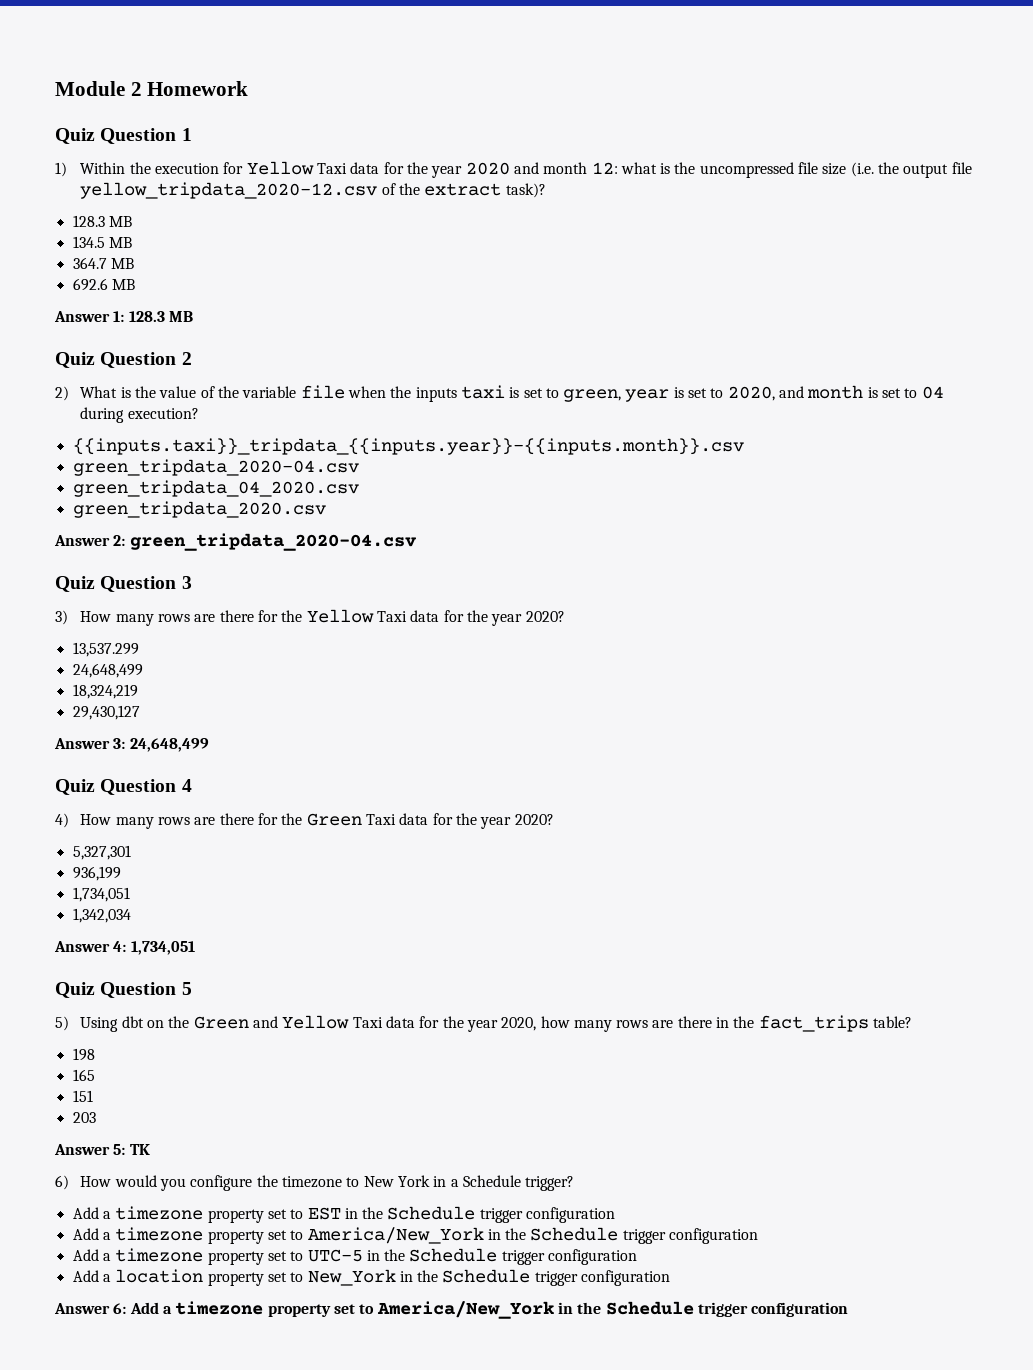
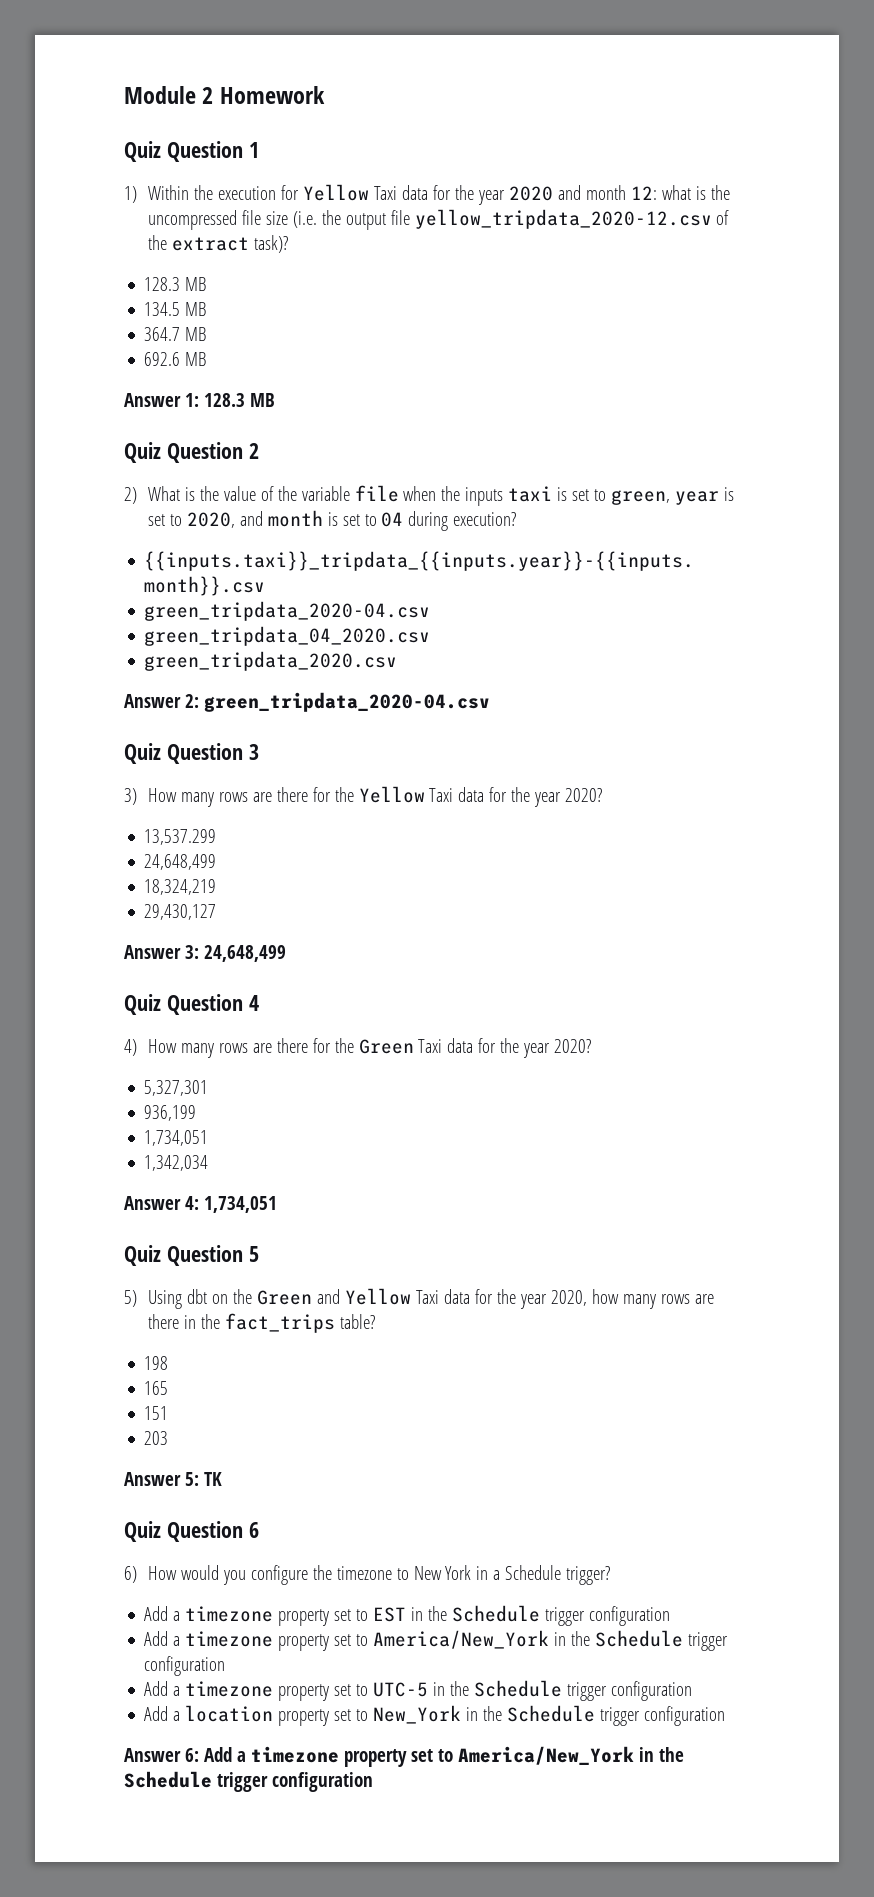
(150, 1149) none -> [124,1521,259,1542] // Quiz Question 6

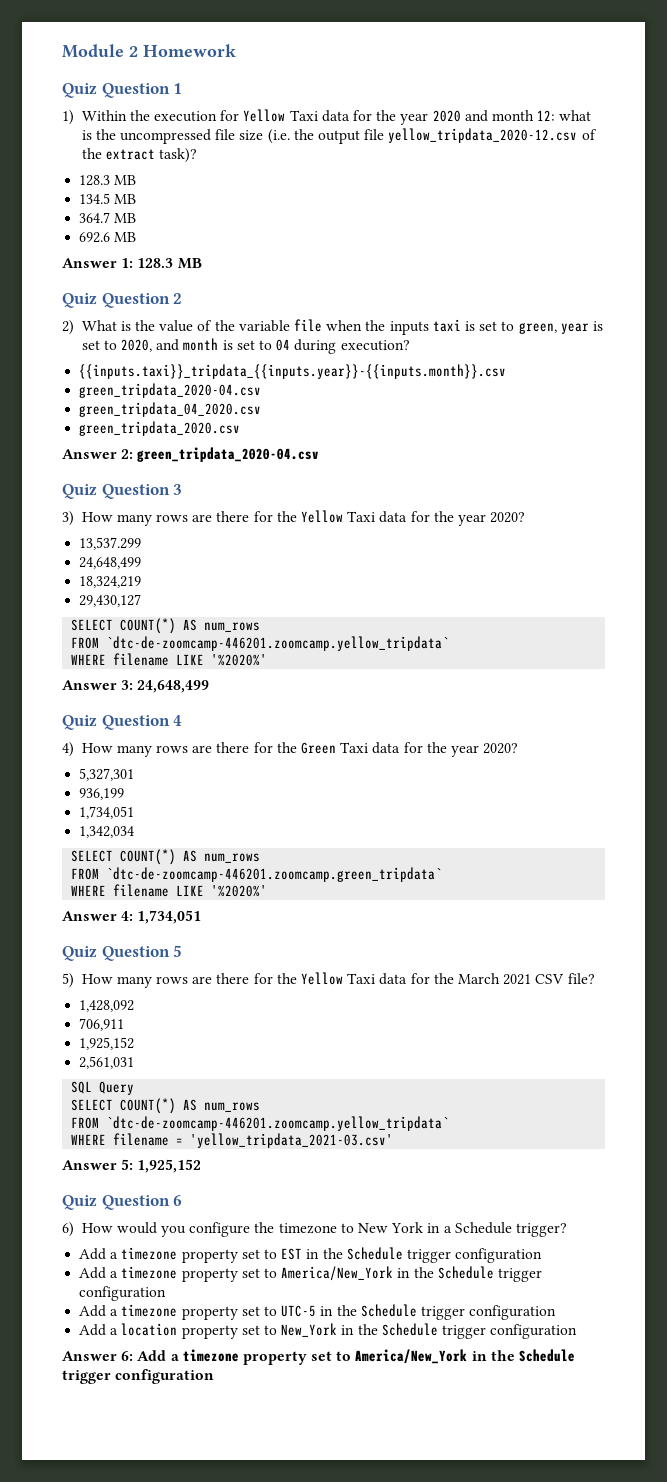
(217, 912) none -> [71,618,261,634] [71,636,450,651] [71,653,268,666] // SELECT COUNT(*) AS num_rows // FROM `dtc-de-zoomcamp-446201.zoomcamp.yellow_tripdata` // WHERE filename LIKE '%2020%'
(209, 1163) none -> [71,849,261,865] [71,867,443,882] [71,884,268,897] // SELECT COUNT(*) AS num_rows // FROM `dtc-de-zoomcamp-446201.zoomcamp.green_tripdata` // WHERE filename LIKE '%2020%'
[147,1288,715,1309] [147,1313,375,1333] [144,1356,169,1370] [144,1381,169,1395] [144,1406,169,1420] [144,1431,169,1445] Using dbt on the Green and Yellow Taxi data for the year 2020, how many rows are there in the fact_trips table? // 198 // 165 // 151 // 203 -> [81,972,595,988] [79,1000,135,1012] [79,1018,125,1031] [79,1037,135,1050] [79,1056,135,1069] [71,1081,135,1095] [71,1098,261,1114] [71,1116,450,1131] [71,1133,394,1148] How many rows are there for the Yellow Taxi data for the March 2021 CSV file? // 1,428,092 // 706,911 // 1,925,152 // 2,561,031 // SQL Query // SELECT COUNT(*) AS num_rows // FROM `dtc-de-zoomcamp-446201.zoomcamp.yellow_tripdata` // WHERE filename = 'yellow_tripdata_2021-03.csv'
[203,1472,222,1486] TK -> [137,1159,202,1173] 1,925,152

